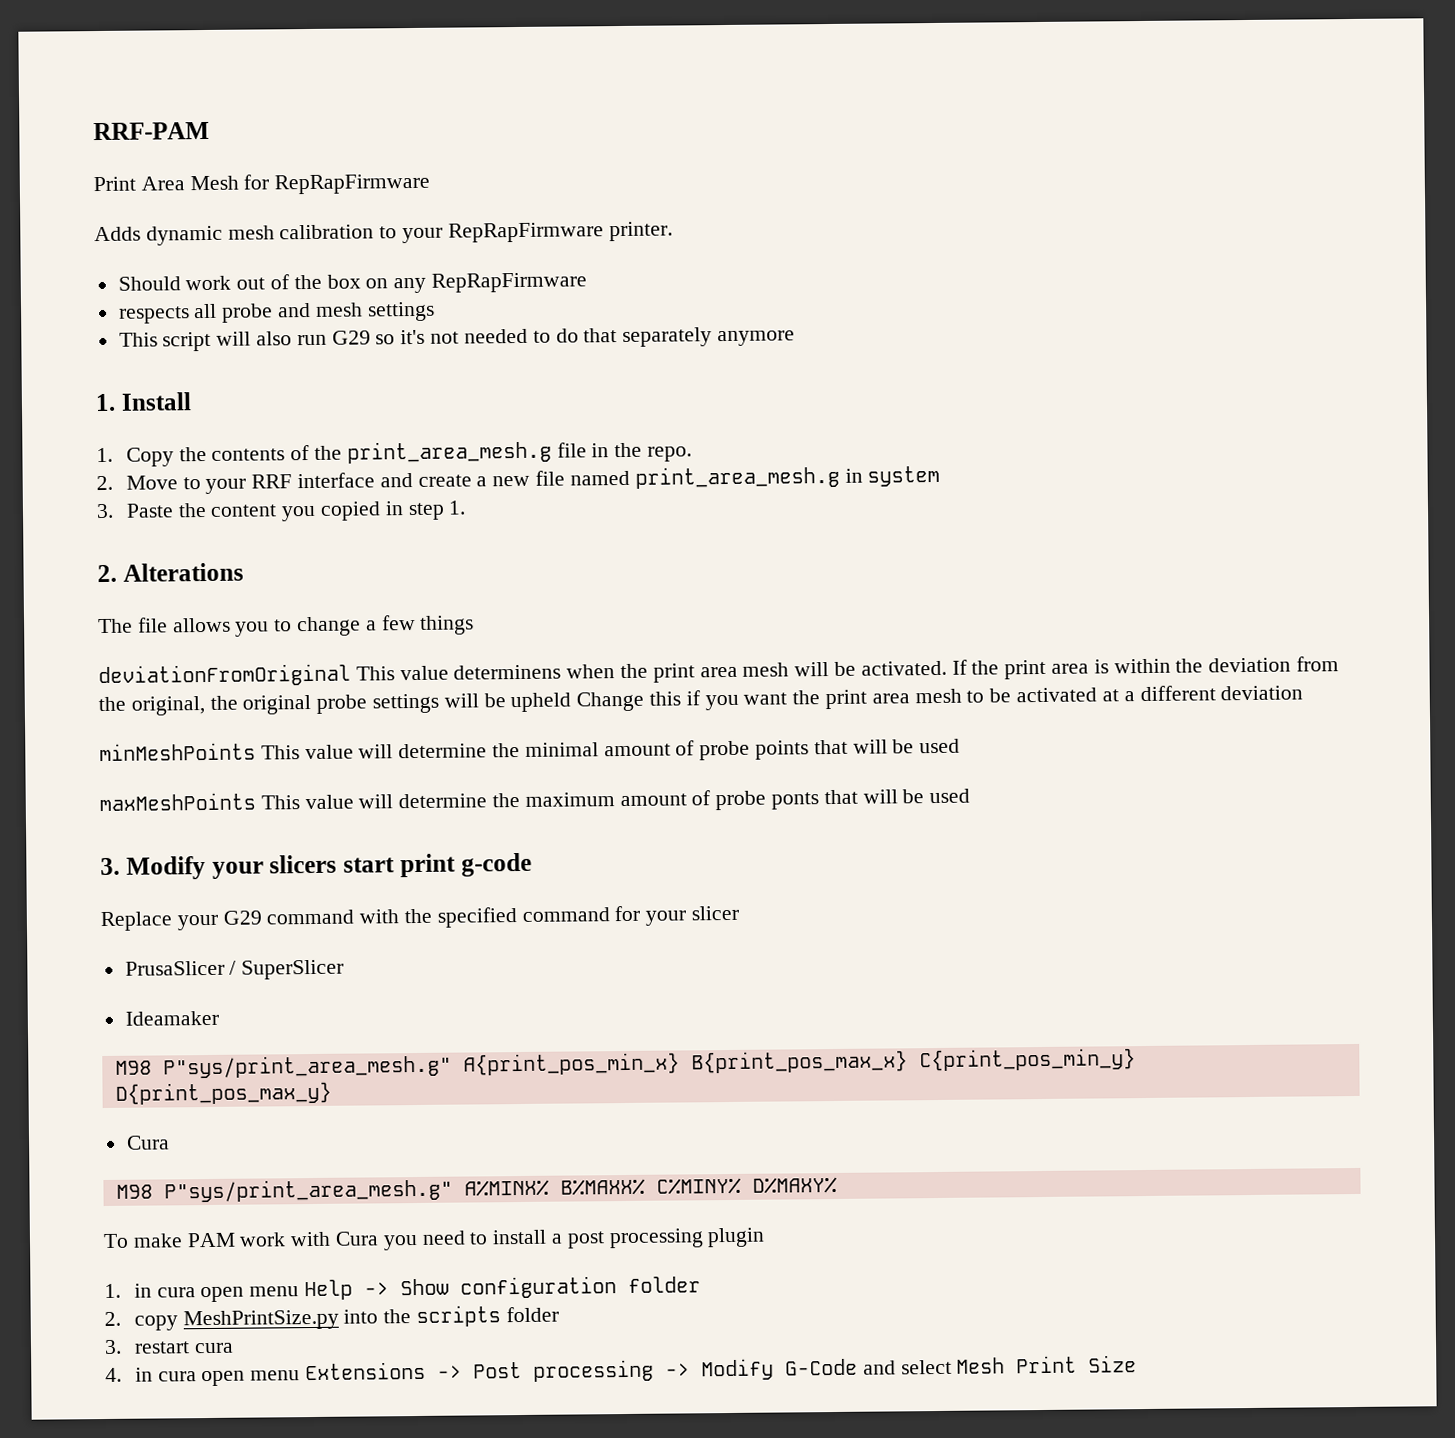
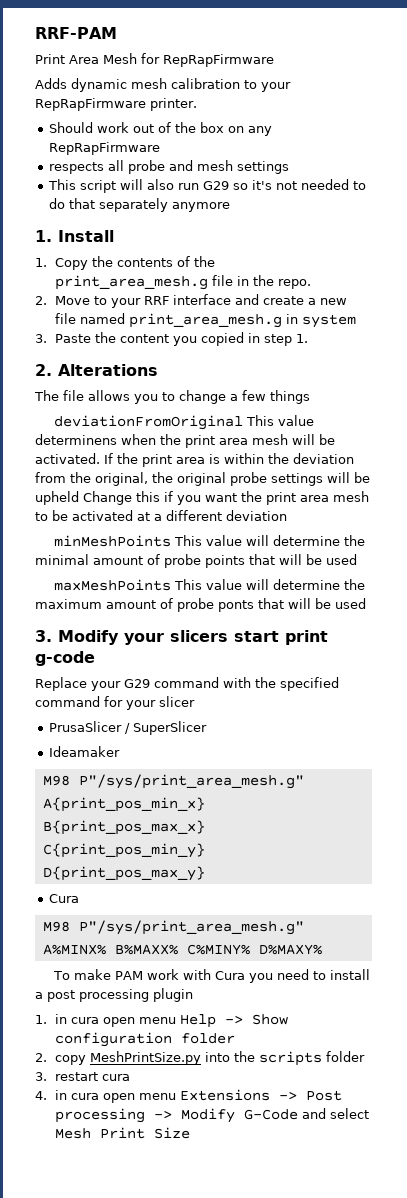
[162,1054,452,1079] P"sys/print_area_mesh.g" -> [78,774,304,789] P"/sys/print_area_mesh.g"
[163,1178,453,1203] P"sys/print_area_mesh.g" -> [78,920,304,935] P"/sys/print_area_mesh.g"

